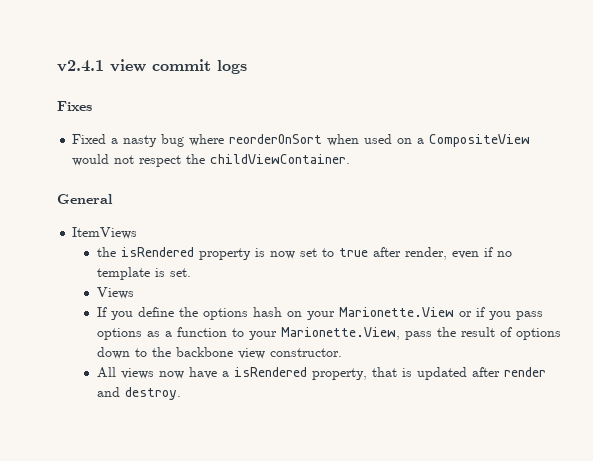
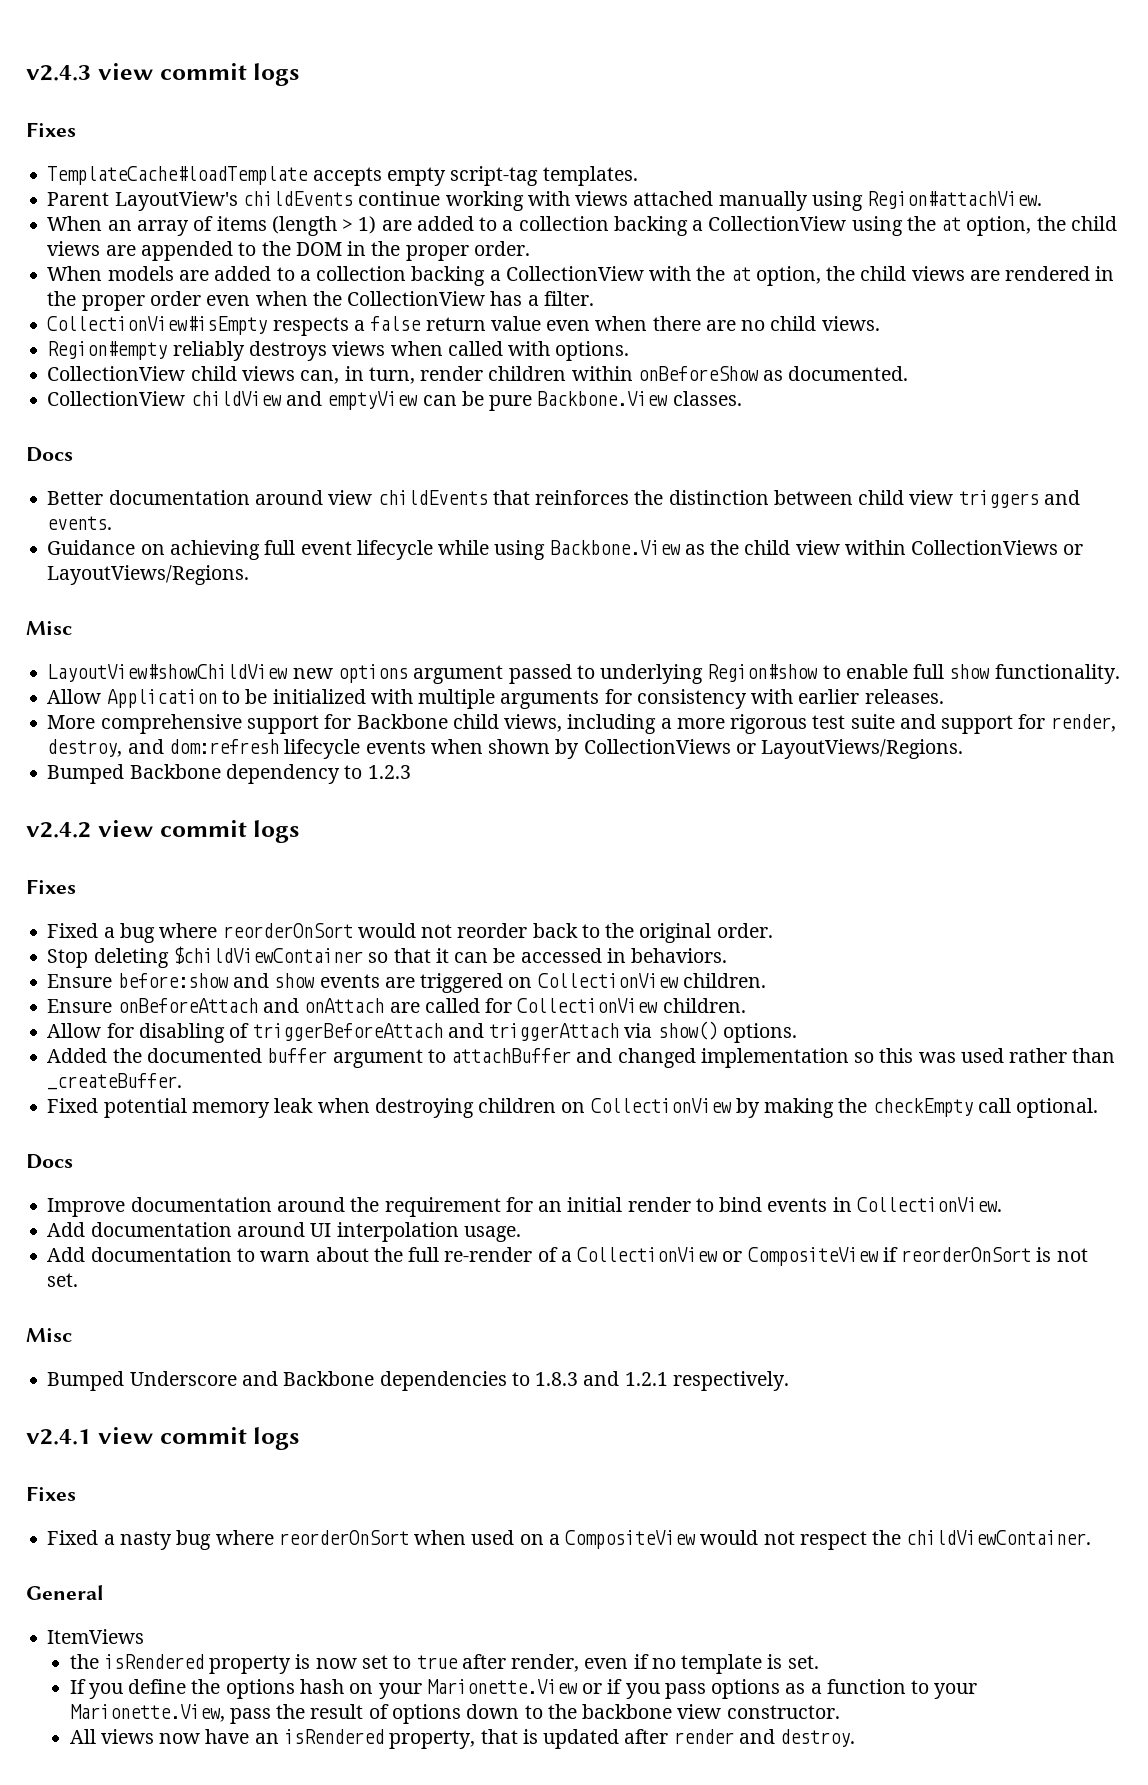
(57, 66) none -> [26,63,300,86] [26,122,76,137] [47,166,638,186] [47,191,1043,211] [47,216,1118,236] [47,241,530,261] [47,266,1115,286] [47,291,594,311] [47,316,880,336] [47,341,630,361] [47,366,909,384] [47,391,742,411] [26,447,73,462] [47,490,1080,508] [47,516,113,530] [47,540,1084,560] [47,565,250,585] [26,621,72,635] [47,664,1120,684] [47,689,944,709] [47,714,1116,734] [47,739,964,759] [47,764,411,784] [26,820,300,843] [26,879,76,894] [47,923,773,943] [47,946,728,968] [47,973,766,993] [47,998,746,1013] [47,1021,797,1043] [47,1048,1116,1068] [47,1073,183,1090] [47,1098,1099,1118] [26,1154,73,1169] [47,1197,1002,1217] [47,1222,521,1242] [47,1247,1088,1266] [47,1273,79,1287] [26,1328,72,1342] [47,1371,789,1391] v2.4.3 view commit logs // Fixes // TemplateCache#loadTemplate accepts empty script-tag templates. // Parent LayoutView's childEvents continue working with views attached manually using Region#attachView. // When an array of items (length > 1) are added to a collection backing a CollectionView using the at option, the child views are appended to the DOM in the proper order. // When models are added to a collection backing a CollectionView with the at option, the child views are rendered in the proper order even when the CollectionView has a filter. // CollectionView#isEmpty respects a false return value even when there are no child views. // Region#empty reliably destroys views when called with options. // CollectionView child views can, in turn, render children within onBeforeShow as documented. // CollectionView childView and emptyView can be pure Backbone.View classes. // Docs // Better documentation around view childEvents that reinforces the distinction between child view triggers and events. // Guidance on achieving full event lifecycle while using Backbone.View as the child view within CollectionViews or LayoutViews/Regions. // Misc // LayoutView#showChildView new options argument passed to underlying Region#show to enable full show functionality. // Allow Application to be initialized with multiple arguments for consistency with earlier releases. // More comprehensive support for Backbone child views, including a more rigorous test suite and support for render, destroy, and dom:refresh lifecycle events when shown by CollectionViews or LayoutViews/Regions. // Bumped Backbone dependency to 1.2.3 // v2.4.2 view commit logs // Fixes // Fixed a bug where reorderOnSort would not reorder back to the original order. // Stop deleting $childViewContainer so that it can be accessed in behaviors. // Ensure before:show and show events are triggered on CollectionView children. // Ensure onBeforeAttach and onAttach are called for CollectionView children. // Allow for disabling of triggerBeforeAttach and triggerAttach via show() options. // Added the documented buffer argument to attachBuffer and changed implementation so this was used rather than _createBuffer. // Fixed potential memory leak when destroying children on CollectionView by making the checkEmpty call optional. // Docs // Improve documentation around the requirement for an initial render to bind events in CollectionView. // Add documentation around UI interpolation usage. // Add documentation to warn about the full re-render of a CollectionView or CompositeView if reorderOnSort is not set. // Misc // Bumped Underscore and Backbone dependencies to 1.8.3 and 1.2.1 respectively. //
[96,287,134,299] // Views -> (819, 1662) none
[221,371,229,377] a -> [254,1733,279,1744] an

